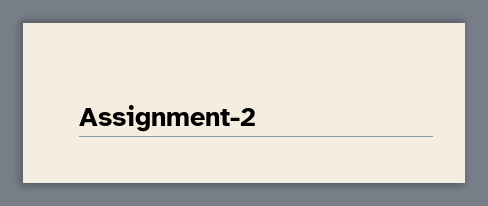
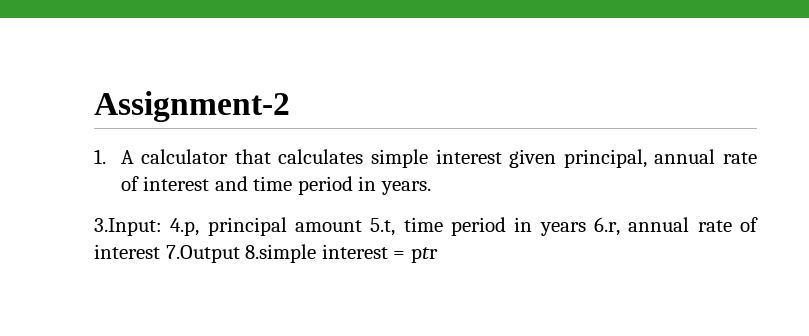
(256, 118) none -> [94,149,757,168] [120,176,431,195] [94,217,758,236] [94,244,438,263] // 1. A calculator that calculates simple interest given principal, annual rate of interest and time period in years. // 3.Input: 4.p, principal amount 5.t, time period in years 6.r, annual rate of interest 7.Output 8.simple interest = ptr

